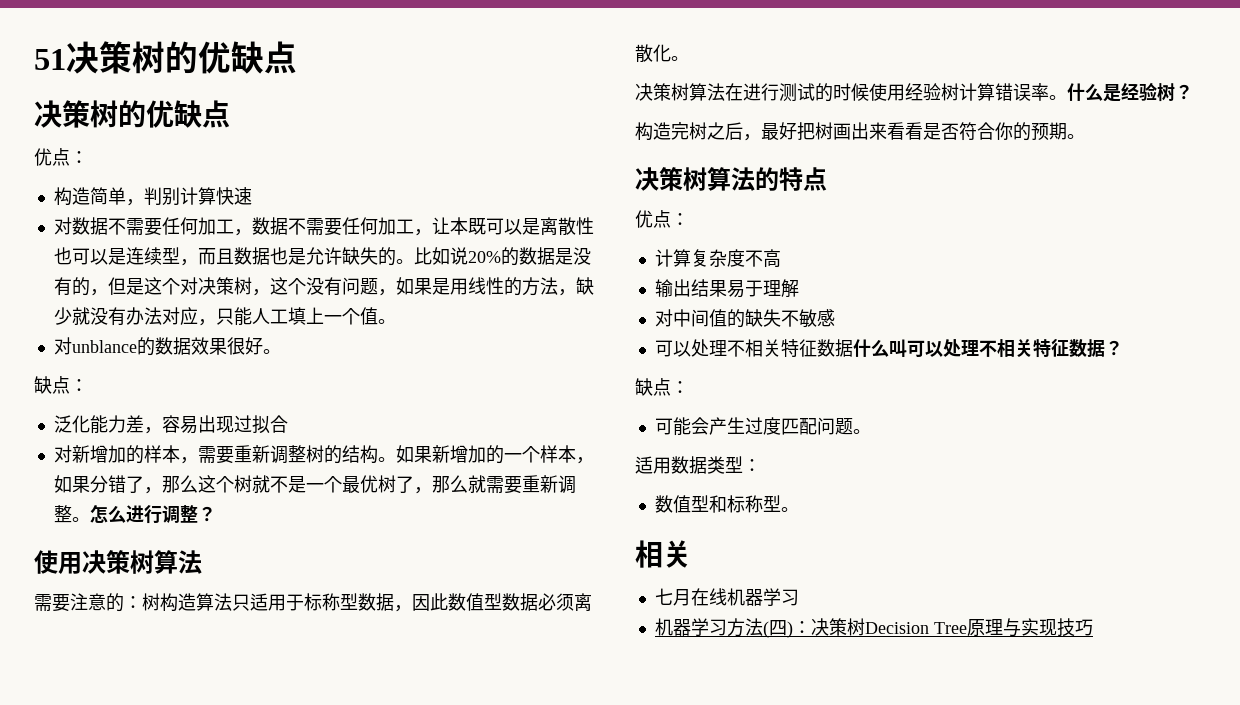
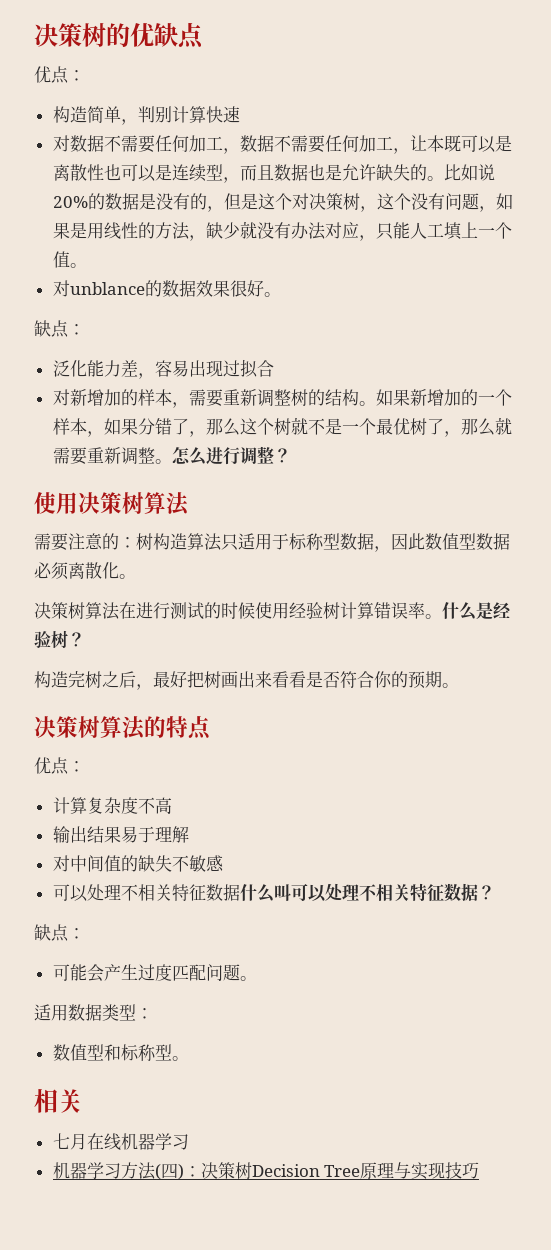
[34,41,297,74] 51决策树的优缺点 // -> (34, 35) none

